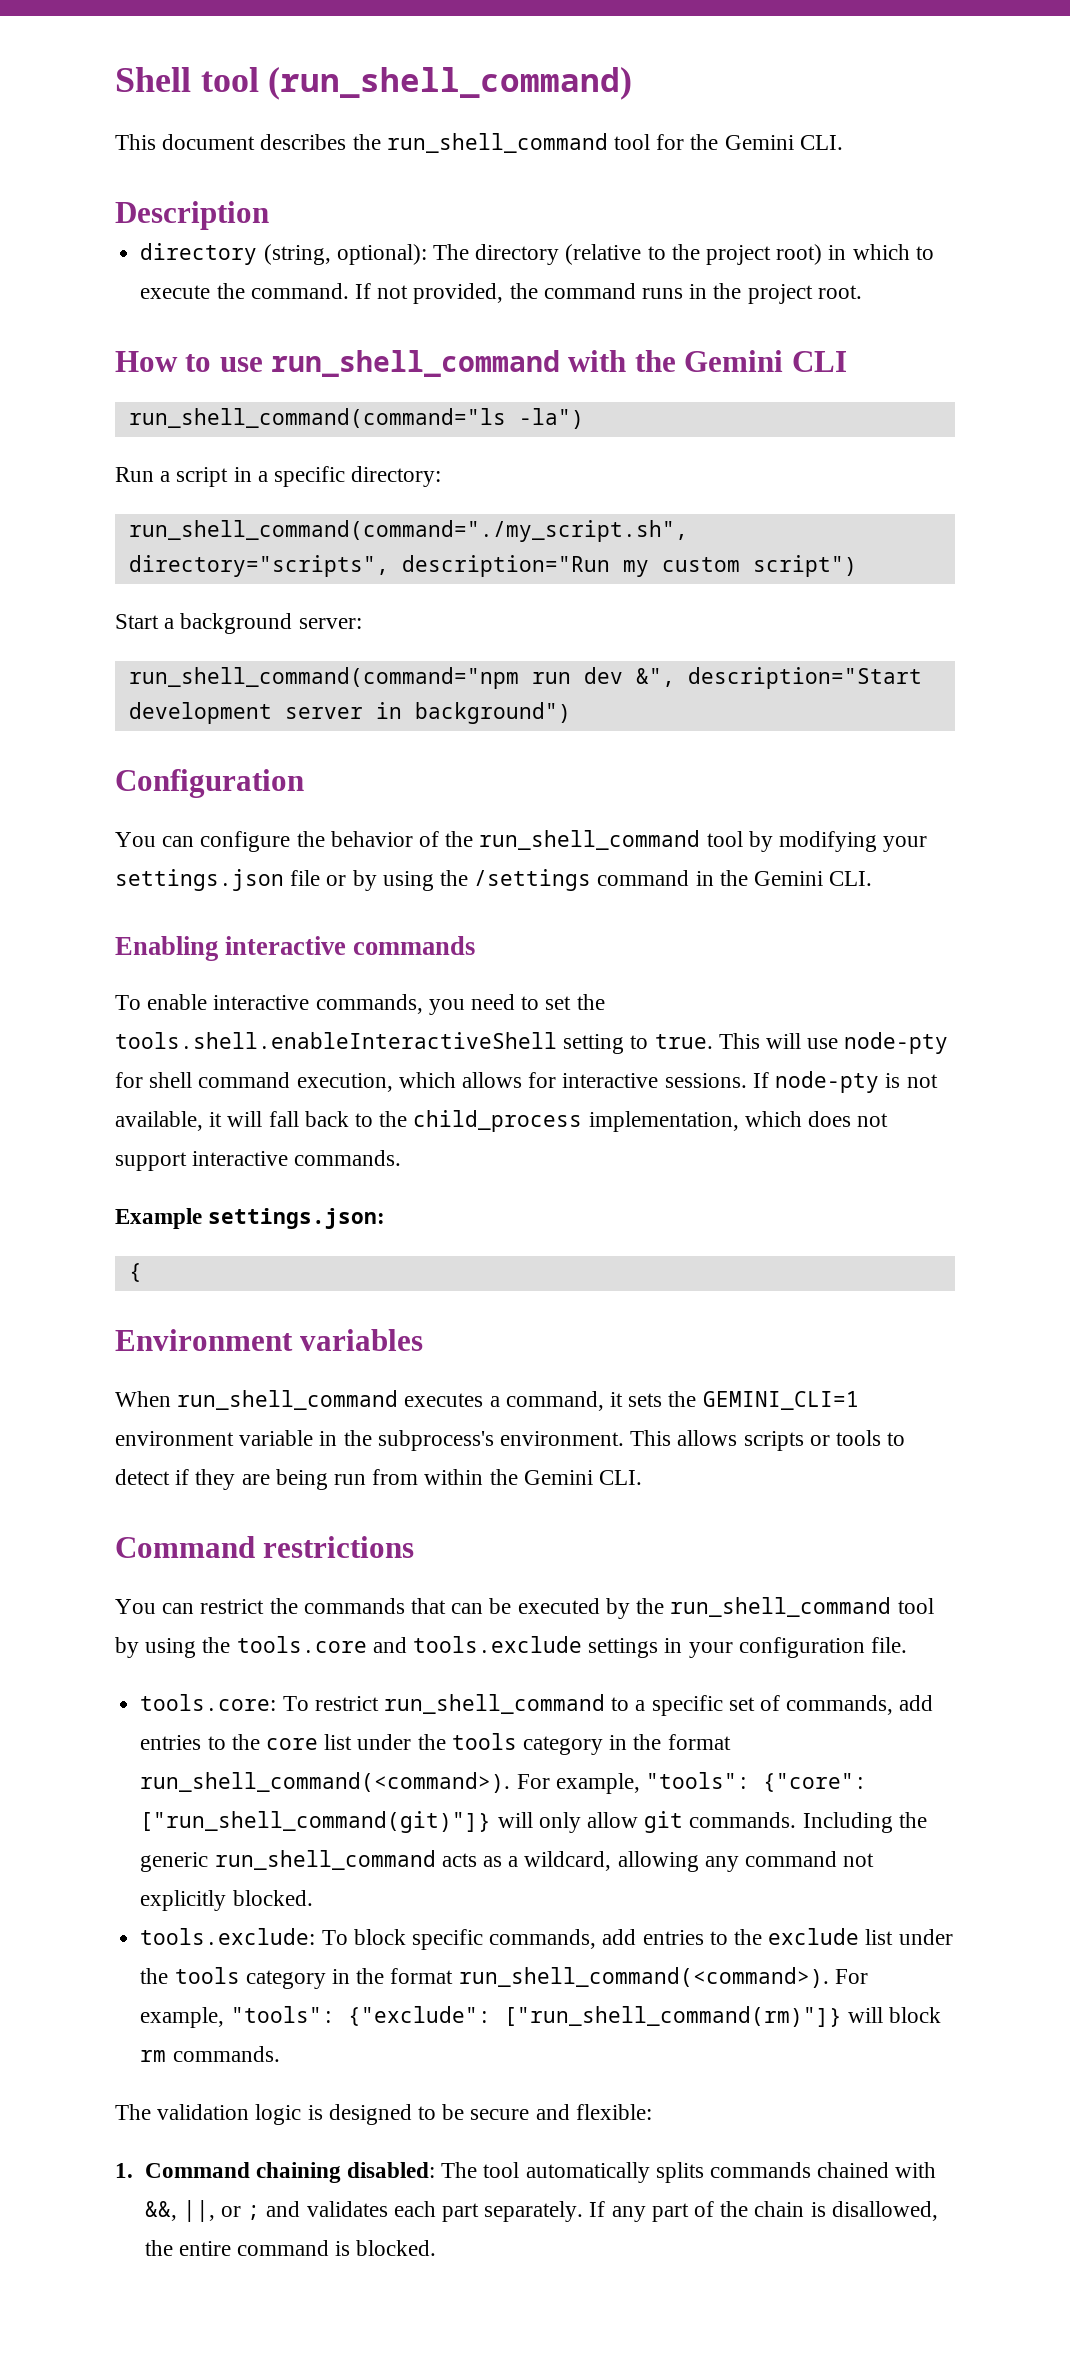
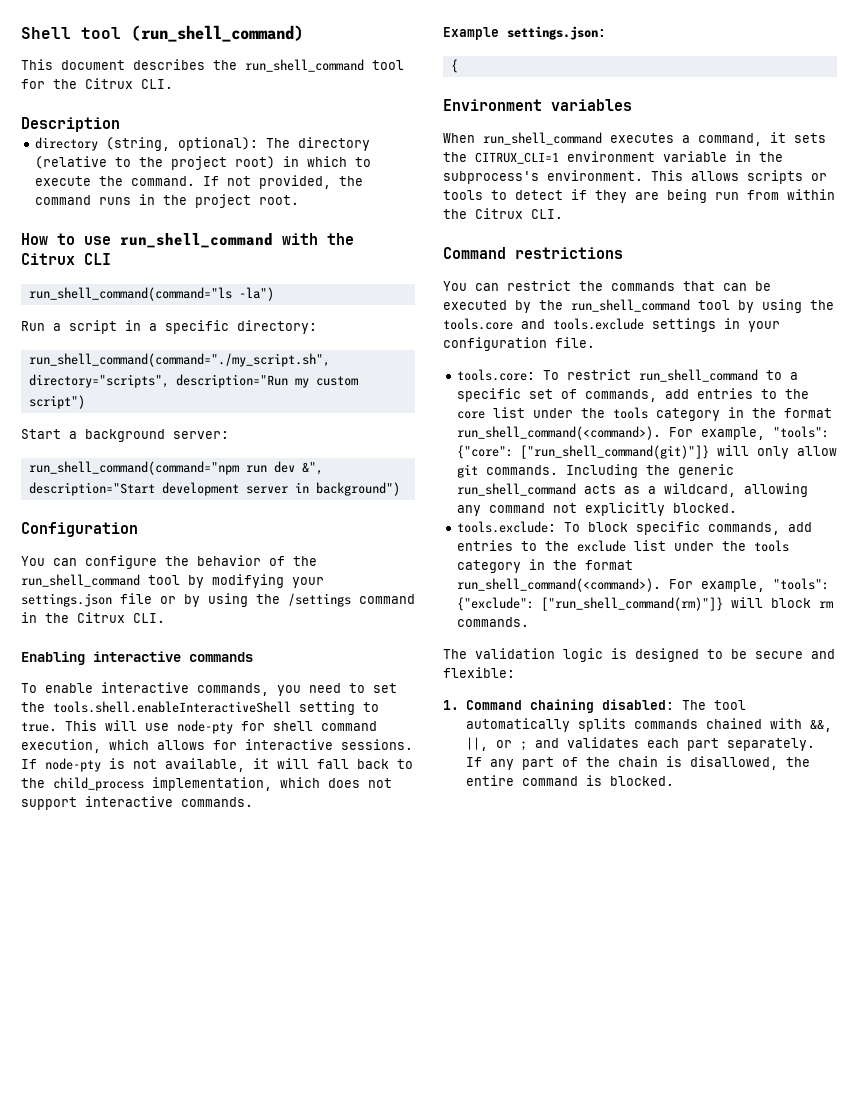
[724,135,794,150] Gemini -> [85,78,133,89] Citrux
[684,350,784,372] Gemini -> [21,253,75,265] Citrux
[754,871,824,886] Gemini -> [77,612,125,623] Citrux
[702,1391,859,1410] GEMINI_CLI=1 -> [475,152,559,164] CITRUX_CLI=1
[523,1470,593,1485] Gemini -> [475,208,523,219] Citrux

